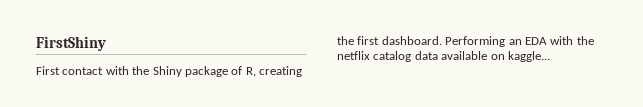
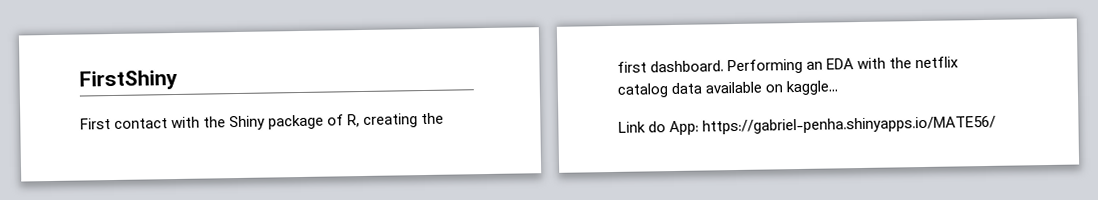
(550, 56) none -> [618,115,997,136] // Link do App: https://gabriel-penha.shinyapps.io/MATE56/

